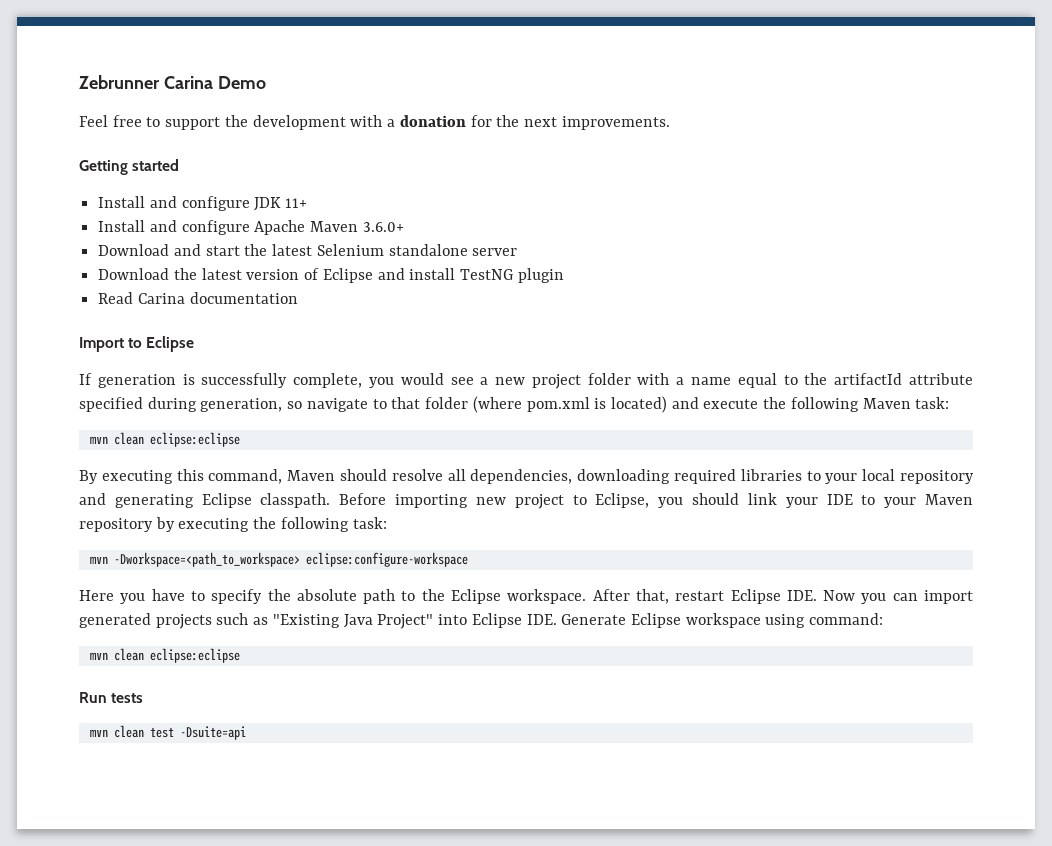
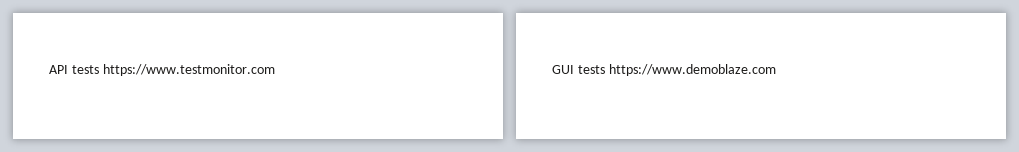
[79,75,266,89] [79,115,670,130] [79,159,180,175] [98,196,308,211] [98,220,404,235] [98,244,518,256] [98,268,564,283] [98,292,298,304] [79,336,195,352] [79,373,973,389] [79,396,950,413] [89,432,240,447] [79,469,974,484] [79,493,974,509] [79,517,387,532] [89,552,468,567] [79,589,973,604] [79,613,884,629] [89,648,240,663] [79,692,144,703] [89,725,246,740] Zebrunner Carina Demo // Feel free to support the development with a donation for the next improvements. // Getting started // Install and configure JDK 11+ // Install and configure Apache Maven 3.6.0+ // Download and start the latest Selenium standalone server // Download the latest version of Eclipse and install TestNG plugin // Read Carina documentation // Import to Eclipse // If generation is successfully complete, you would see a new project folder with a name equal to the artifactId attribute specified during generation, so navigate to that folder (where pom.xml is located) and execute the following Maven task: // mvn clean eclipse:eclipse // By executing this command, Maven should resolve all dependencies, downloading required libraries to your local repository and generating Eclipse classpath. Before importing new project to Eclipse, you should link your IDE to your Maven repository by executing the following task: // mvn -Dworkspace=<path_to_workspace> eclipse:configure-workspace // Here you have to specify the absolute path to the Eclipse workspace. After that, restart Eclipse IDE. Now you can import generated projects such as "Existing Java Project" into Eclipse IDE. Generate Eclipse workspace using command: // mvn clean eclipse:eclipse // Run tests // mvn clean test -Dsuite=api -> [49,64,275,76] [552,64,776,76] API tests https://www.testmonitor.com // GUI tests https://www.demoblaze.com

